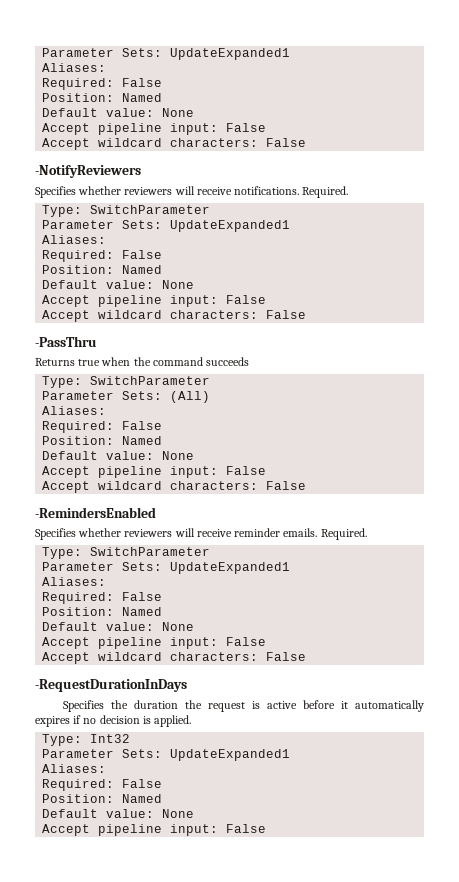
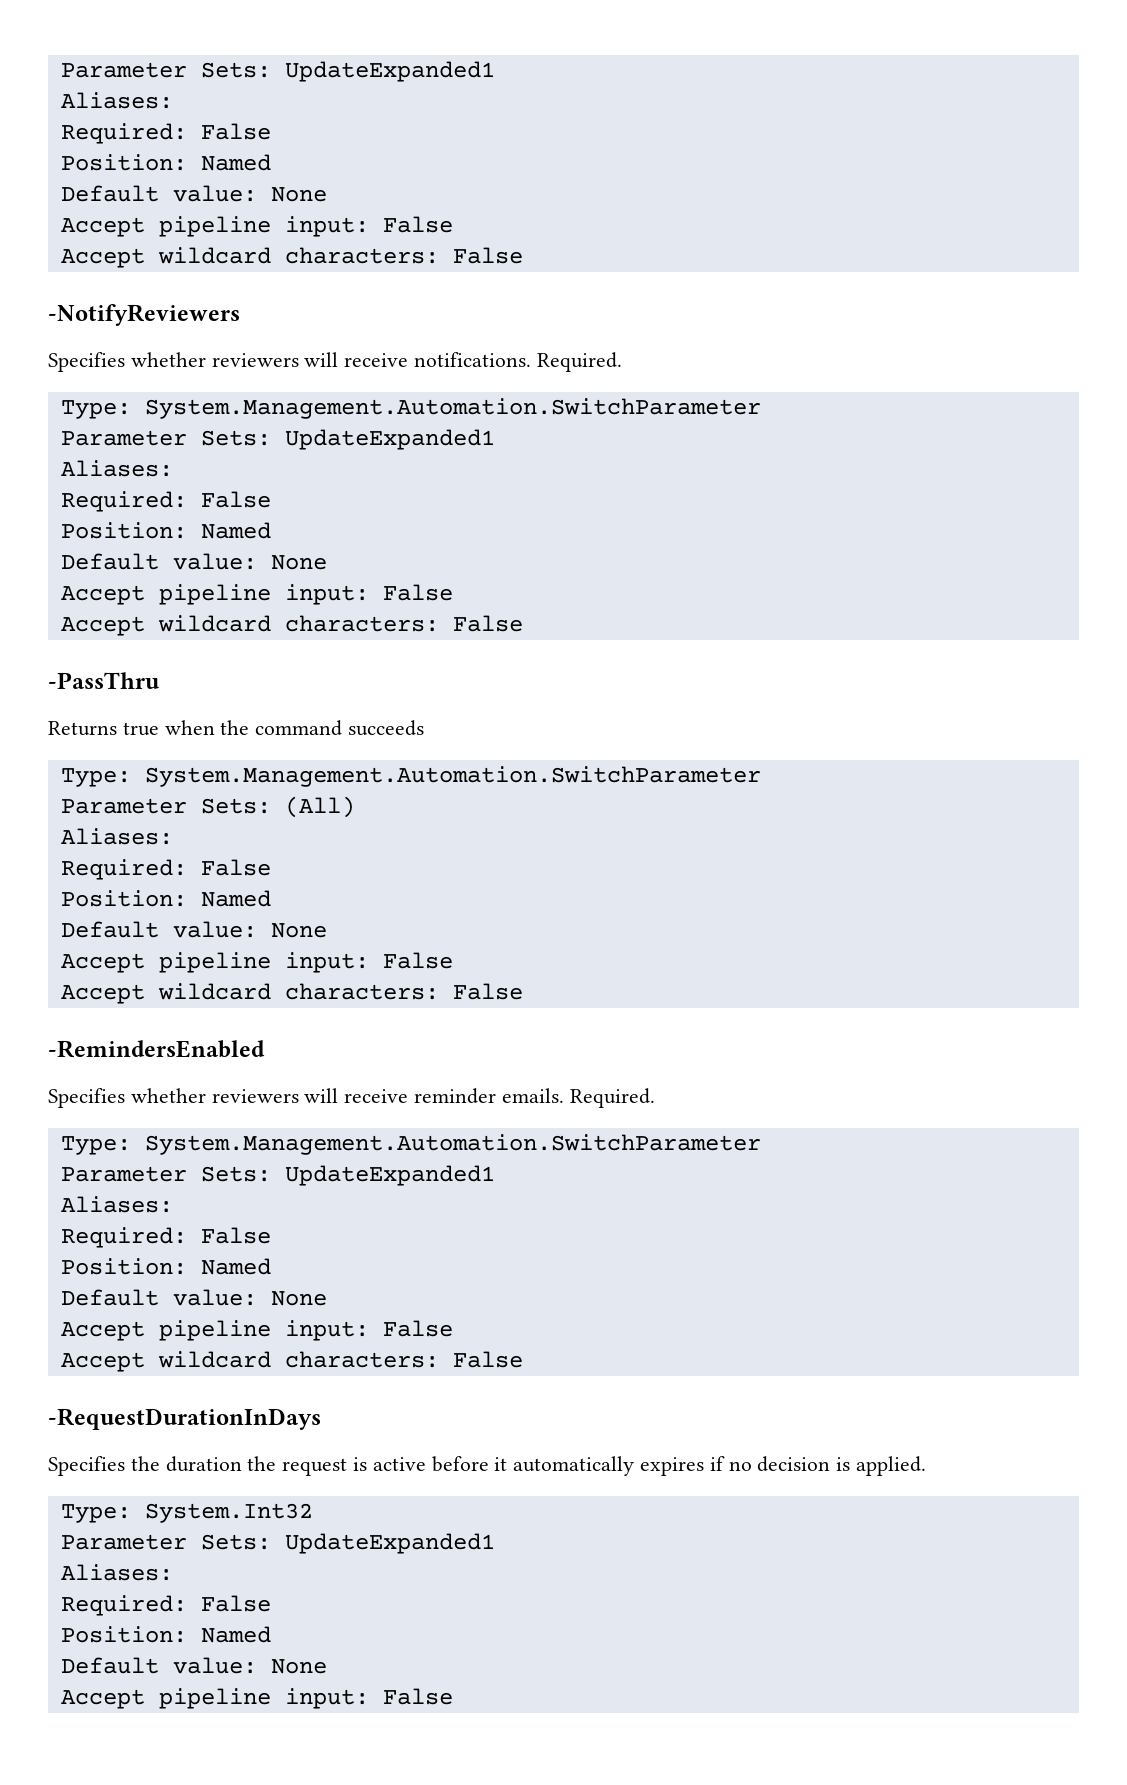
[90,205,211,214] SwitchParameter -> [144,398,761,419] System.Management.Automation.SwitchParameter
[90,376,211,385] SwitchParameter -> [144,766,761,787] System.Management.Automation.SwitchParameter
[90,547,211,556] SwitchParameter -> [144,1134,761,1155] System.Management.Automation.SwitchParameter
[90,734,131,743] Int32 -> [144,1503,313,1523] System.Int32

